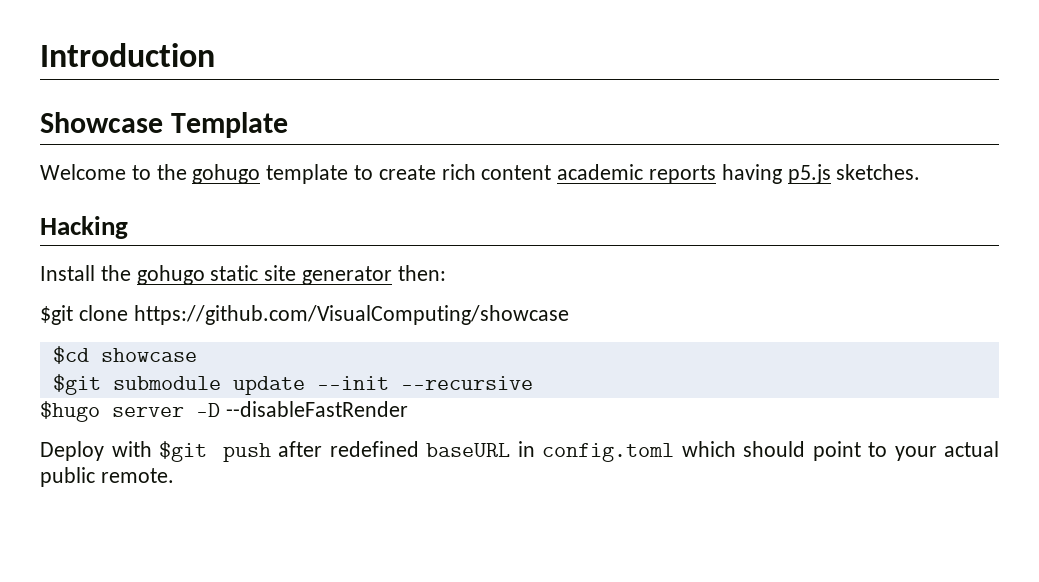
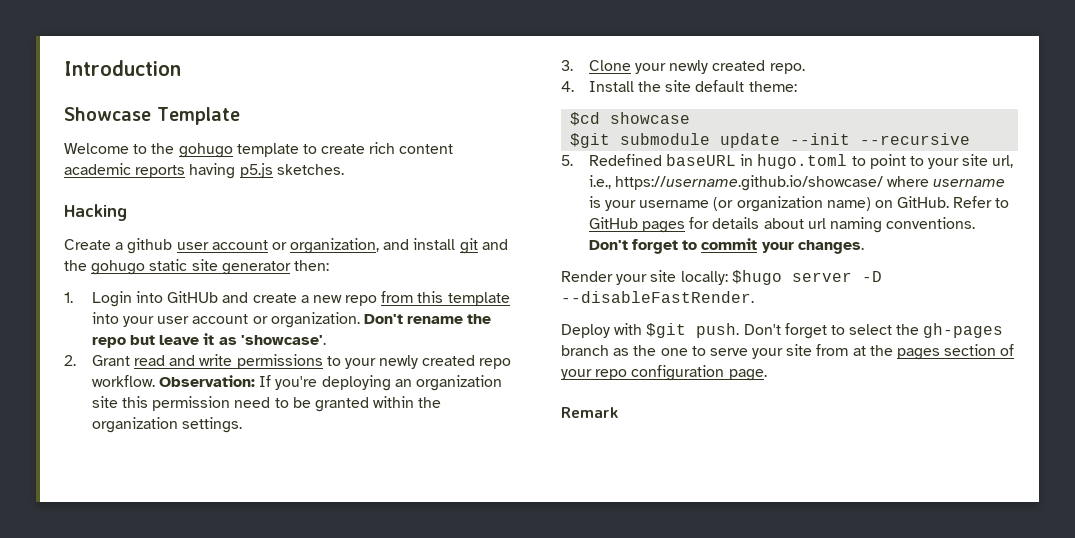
[40,265,95,281] Install -> [64,238,508,254] Create a github user account or organization, and install git and
[40,305,569,325] $git clone https://github.com/VisualComputing/showcase -> [64,291,510,307] [91,312,492,328] [91,333,326,348] [64,354,512,369] [91,375,502,391] [91,396,442,412] [91,417,242,433] [561,60,805,74] [561,80,797,92] 1. Login into GitHUb and create a new repo from this template into your user account or organization. Don't rename the repo but leave it as 'showcase'. // 2. Grant read and write permissions to your newly created repo workflow. Observation: If you're deploying an organization site this permission need to be granted within the organization settings. // 3. Clone your newly created repo. // 4. Install the site default theme:
(533, 383) none -> [561,154,1014,169] [588,175,1006,191] [588,196,1010,212] [588,217,976,233] [588,238,864,254] [561,270,728,285] 5. Redefined baseURL in hugo.toml to point to your site url, i.e., https://username.github.io/showcase/ where username is your username (or organization name) on GitHub. Refer to GitHub pages for details about url naming conventions. Don't forget to commit your changes. // Render your site locally:
[225,401,408,417] --disableFastRender -> [561,291,754,303] --disableFastRender.
[222,441,1000,462] [40,467,174,487] push after redefined baseURL in config.toml which should point to your actual public remote. -> [696,323,1004,339] [561,344,1015,360] [561,365,767,381] [561,407,619,418] push. Don't forget to select the gh-pages branch as the one to serve your site from at the pages section of your repo configuration page. // Remark

